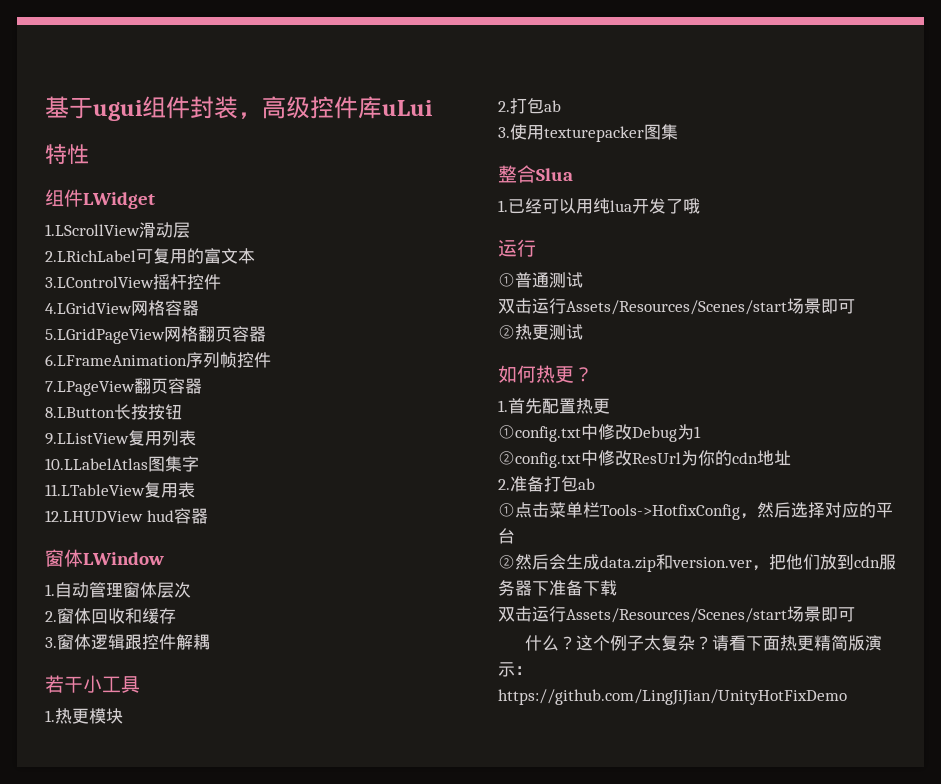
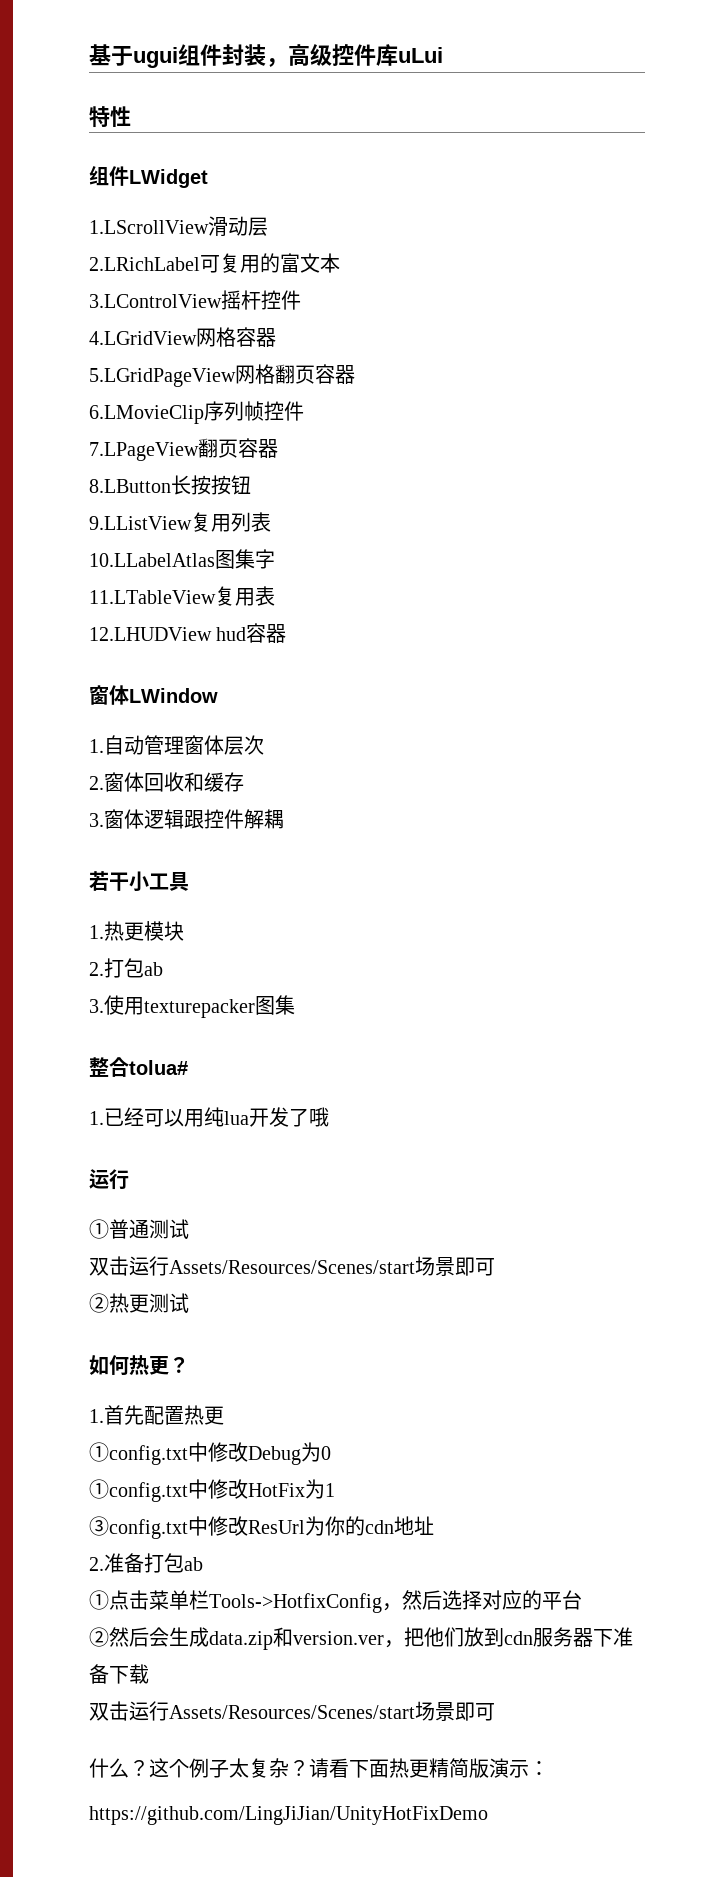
[45,354,187,366] 6.LFrameAnimation -> [89,405,204,424] 6.LMovieClip
[536,168,573,181] Slua -> [129,1060,188,1075] tolua#
(694, 432) none -> [321,1446,331,1460] [89,1479,325,1502] 0 // ①config.txt中修改HotFix为
[498,451,581,468] ②config.txt -> [89,1516,188,1539] ③config.txt

